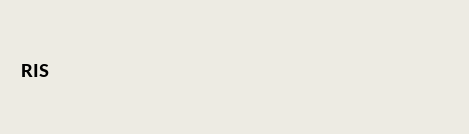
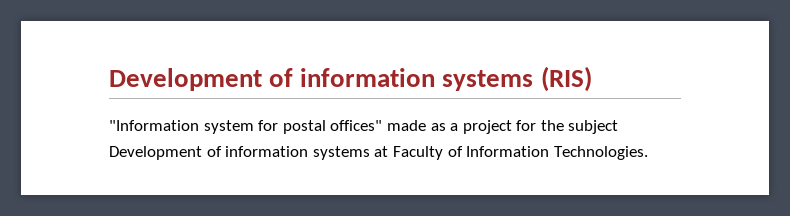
[21,64,49,77] RIS -> [109,66,592,92] [109,120,619,134] [109,146,648,160] Development of information systems (RIS) // "Information system for postal offices" made as a project for the subject Development of information systems at Faculty of Information Technologies.

